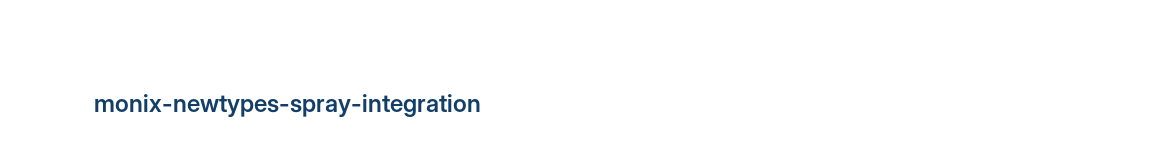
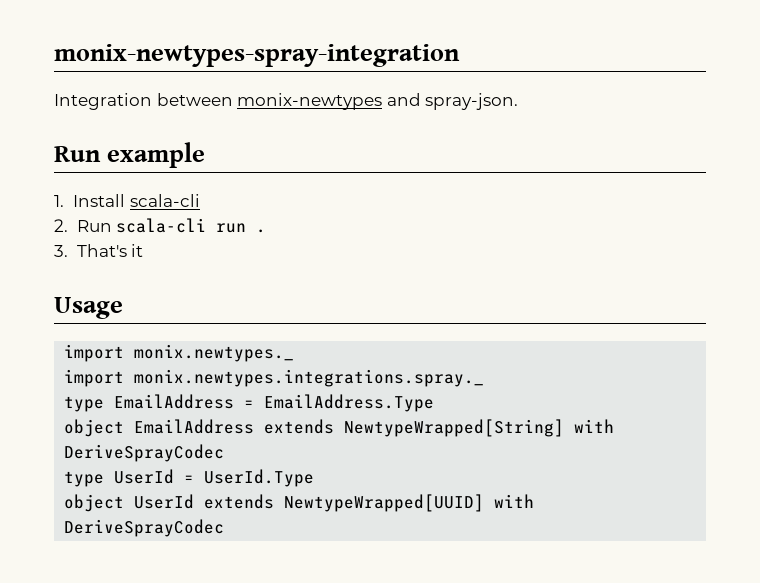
(481, 105) none -> [54,93,519,110] [54,142,206,168] [54,194,201,207] [54,218,267,233] [54,244,144,257] [54,297,123,319] [64,344,295,362] [64,369,485,387] [64,394,435,412] [64,419,615,437] [64,444,225,462] [64,469,315,487] [64,494,535,512] [64,519,225,537] // Integration between monix-newtypes and spray-json. // Run example // 1. Install scala-cli // 2. Run scala-cli run . // 3. That's it // Usage // import monix.newtypes._ // import monix.newtypes.integrations.spray._ // type EmailAddress = EmailAddress.Type // object EmailAddress extends NewtypeWrapped[String] with DeriveSprayCodec // type UserId = UserId.Type // object UserId extends NewtypeWrapped[UUID] with DeriveSprayCodec

